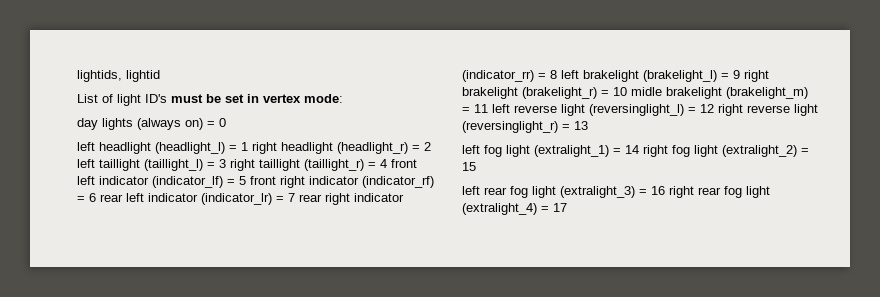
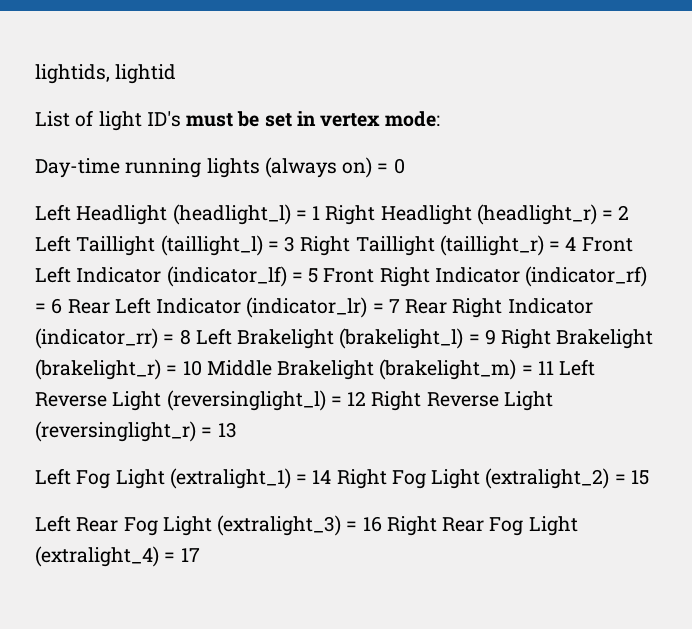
[77,118,98,130] day -> [35,158,202,178] Day-time running
[77,142,151,154] left headlight -> [35,204,168,225] Left Headlight
[252,142,333,154] right headlight -> [325,205,472,225] Right Headlight
[77,159,140,171] left taillight -> [35,235,156,256] Left Taillight
[230,159,300,171] right taillight -> [300,236,435,256] Right Taillight
[391,159,417,168] [77,176,434,188] [77,193,404,205] front left indicator (indicator_lf) = 5 front right indicator (indicator_rf) = 6 rear left indicator (indicator_lr) = 7 rear right indicator -> [581,237,633,252] [35,266,648,287] [35,297,593,318] Front Left Indicator (indicator_lf) = 5 Front Right Indicator (indicator_rf) = 6 Rear Left Indicator (indicator_lr) = 7 Rear Right Indicator
[561,70,639,82] left brakelight -> [195,328,335,349] Left Brakelight
[744,70,769,82] [462,87,518,99] right brakelight -> [501,329,654,349] Right Brakelight
[631,87,722,99] midle brakelight -> [206,360,375,380] Middle Brakelight
[492,104,818,116] [462,121,588,133] [462,145,809,157] [462,162,476,171] [462,186,770,198] left reverse light (reversinglight_l) = 12 right reverse light (reversinglight_r) = 13 // left fog light (extralight_1) = 14 right fog light (extralight_2) = 15 // left rear fog light (extralight_3) = 16 right rear fog light -> [559,359,596,376] [35,390,553,411] [35,421,237,442] [35,468,649,489] [35,515,578,536] Left Reverse Light (reversinglight_l) = 12 Right Reverse Light (reversinglight_r) = 13 // Left Fog Light (extralight_1) = 14 Right Fog Light (extralight_2) = 15 // Left Rear Fog Light (extralight_3) = 16 Right Rear Fog Light

